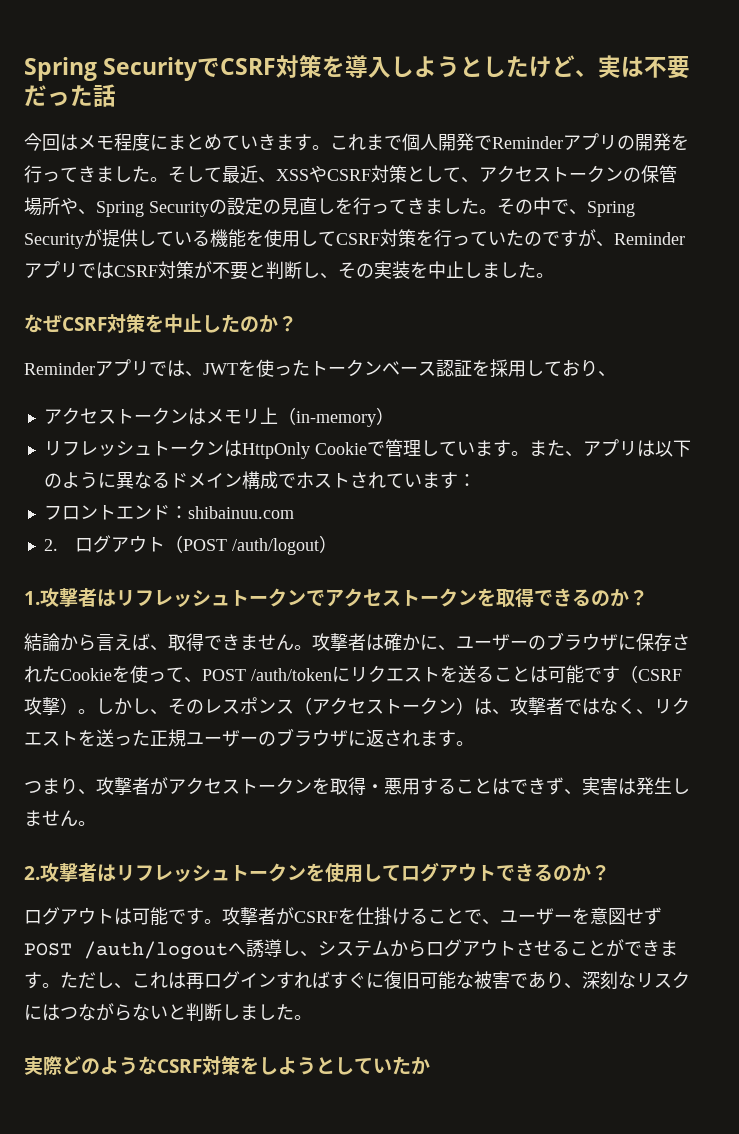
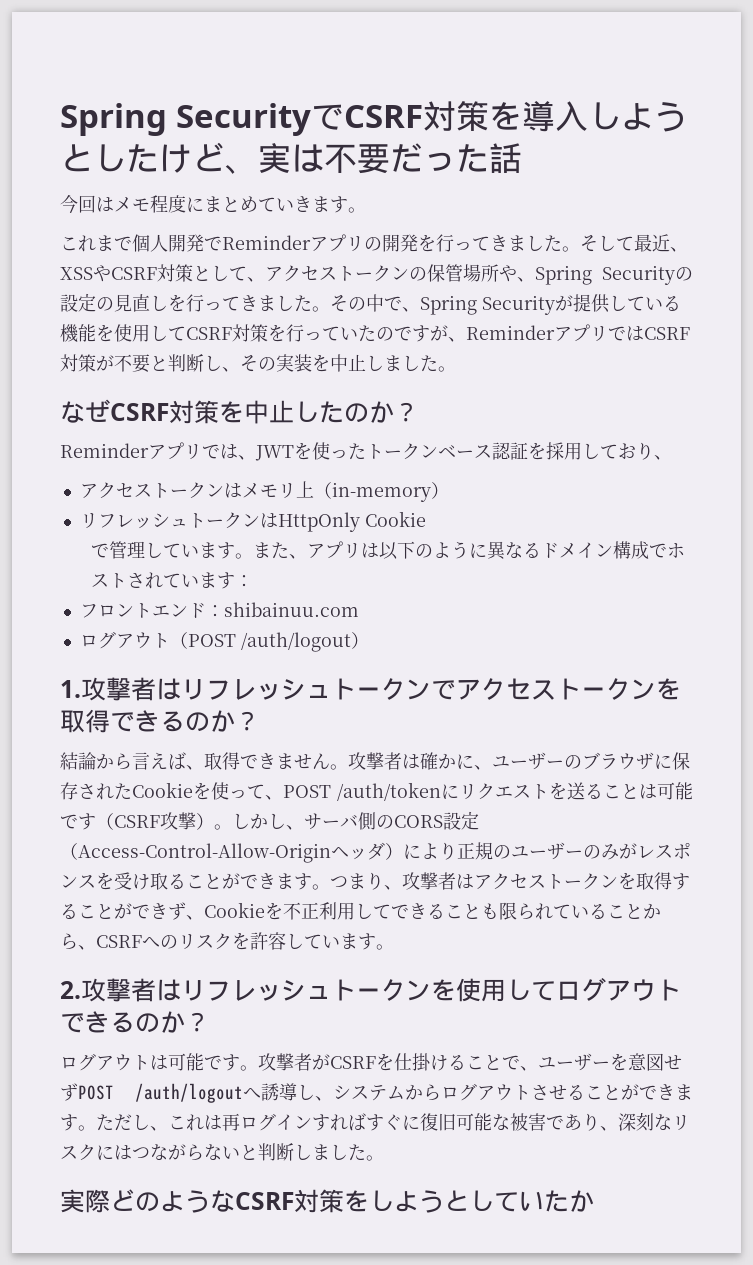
(330, 147) none -> (366, 210) //
(367, 448) none -> (426, 519) //
[43,539,58,551] 2. -> (359, 609) none
[168,697,690,715] [24,728,474,747] そのレスポンス（アクセストークン）は、攻撃者ではなく、リクエストを送った正規ユーザーのブラウザに返されます。 // -> [304,811,479,830] [60,842,691,863] [60,872,330,890] サーバ側のCORS設定（Access-Control-Allow-Originヘッダ）により正規のユーザーのみがレスポンスを受け取ることができます。
[150,777,420,795] がアクセストークンを取得・悪用 -> [456,872,672,890] はアクセストークンを取得
[492,778,510,795] は -> [114,903,132,919] が
[582,777,690,795] [24,810,78,827] 実害は発生しません -> [204,902,661,920] [60,932,376,950] Cookieを不正利用してできることも限られていることから、CSRFへのリスクを許容しています

